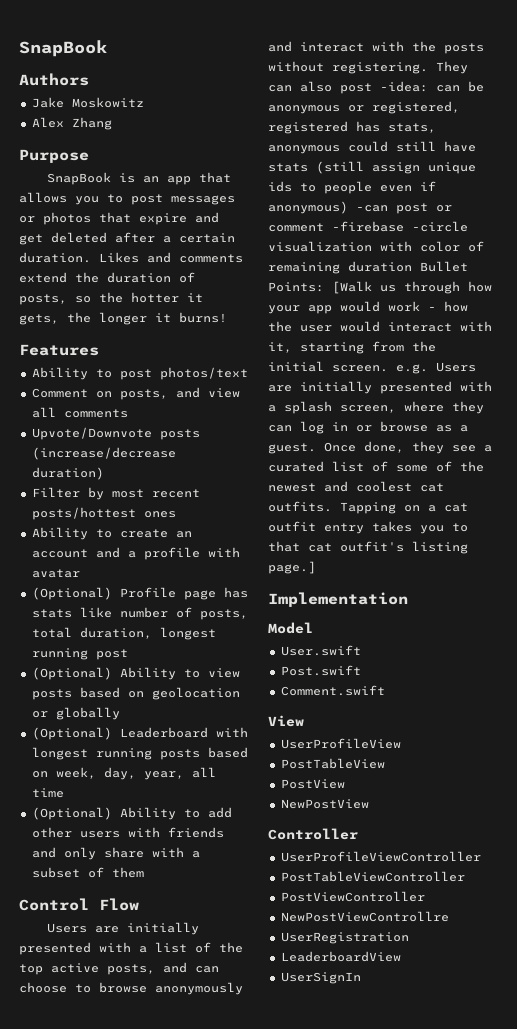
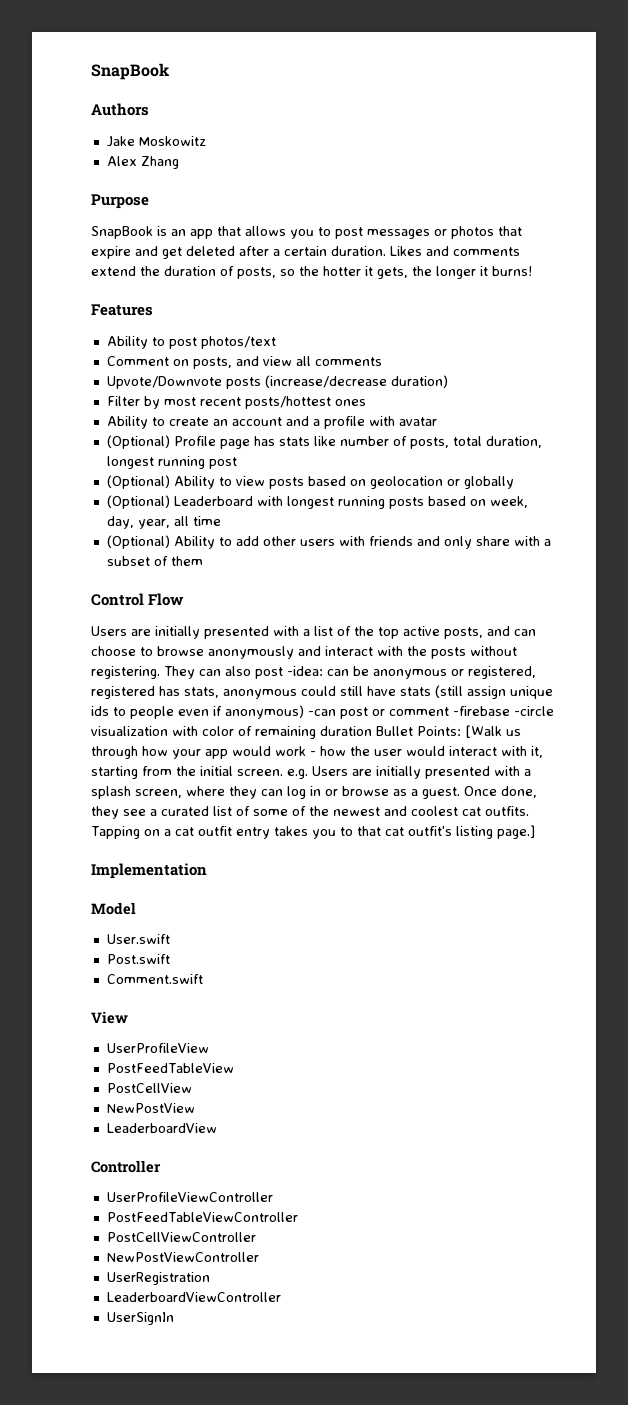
[280,758,385,769] [280,779,345,789] PostTableView // PostView -> [106,1063,234,1073] [106,1083,192,1093] PostFeedTableView // PostCellView
(369, 804) none -> [106,1123,217,1133] // LeaderboardView
[280,871,465,882] [280,891,425,902] [280,911,449,922] PostTableViewController // PostViewController // NewPostViewControllre -> [106,1212,298,1222] [106,1232,256,1242] [106,1252,259,1262] PostFeedTableViewController // PostCellViewController // NewPostViewController
[280,951,401,962] LeaderboardView -> [106,1292,281,1302] LeaderboardViewController

